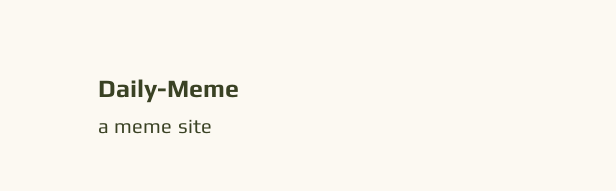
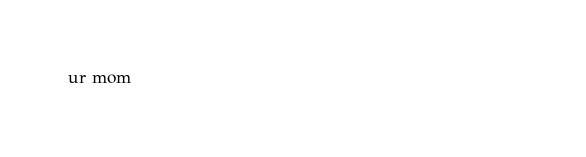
[98,79,239,103] [98,119,212,134] Daily-Meme // a meme site -> [68,74,131,84] ur mom

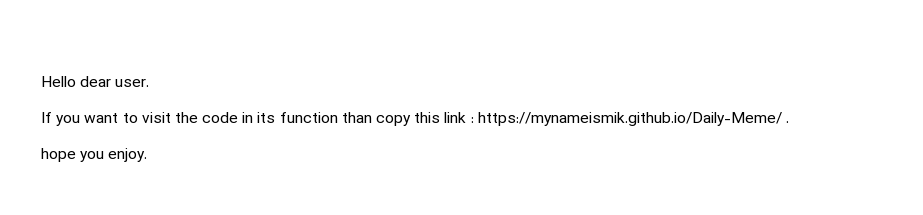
[68,74,131,84] ur mom -> [41,76,150,87] [41,112,789,126] [41,148,148,162] Hello dear user. // If you want to visit the code in its function than copy this link : https://mynameismik.github.io/Daily-Meme/ . // hope you enjoy.

